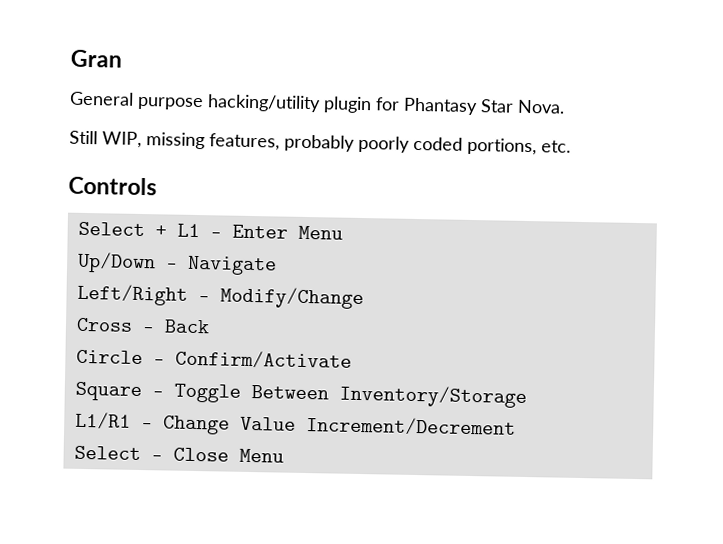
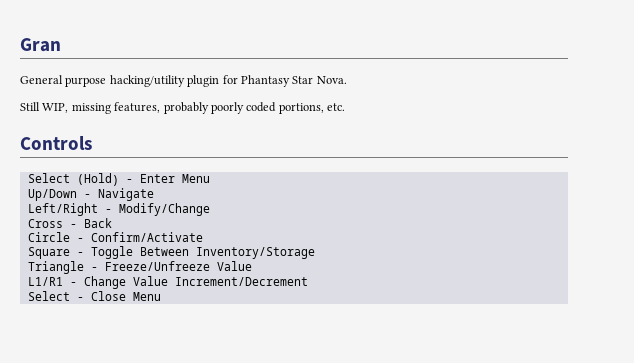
[154,223,200,238] + L1 -> [76,173,119,186] (Hold)
(527, 396) none -> [27,261,252,274] // Triangle - Freeze/Unfreeze Value

